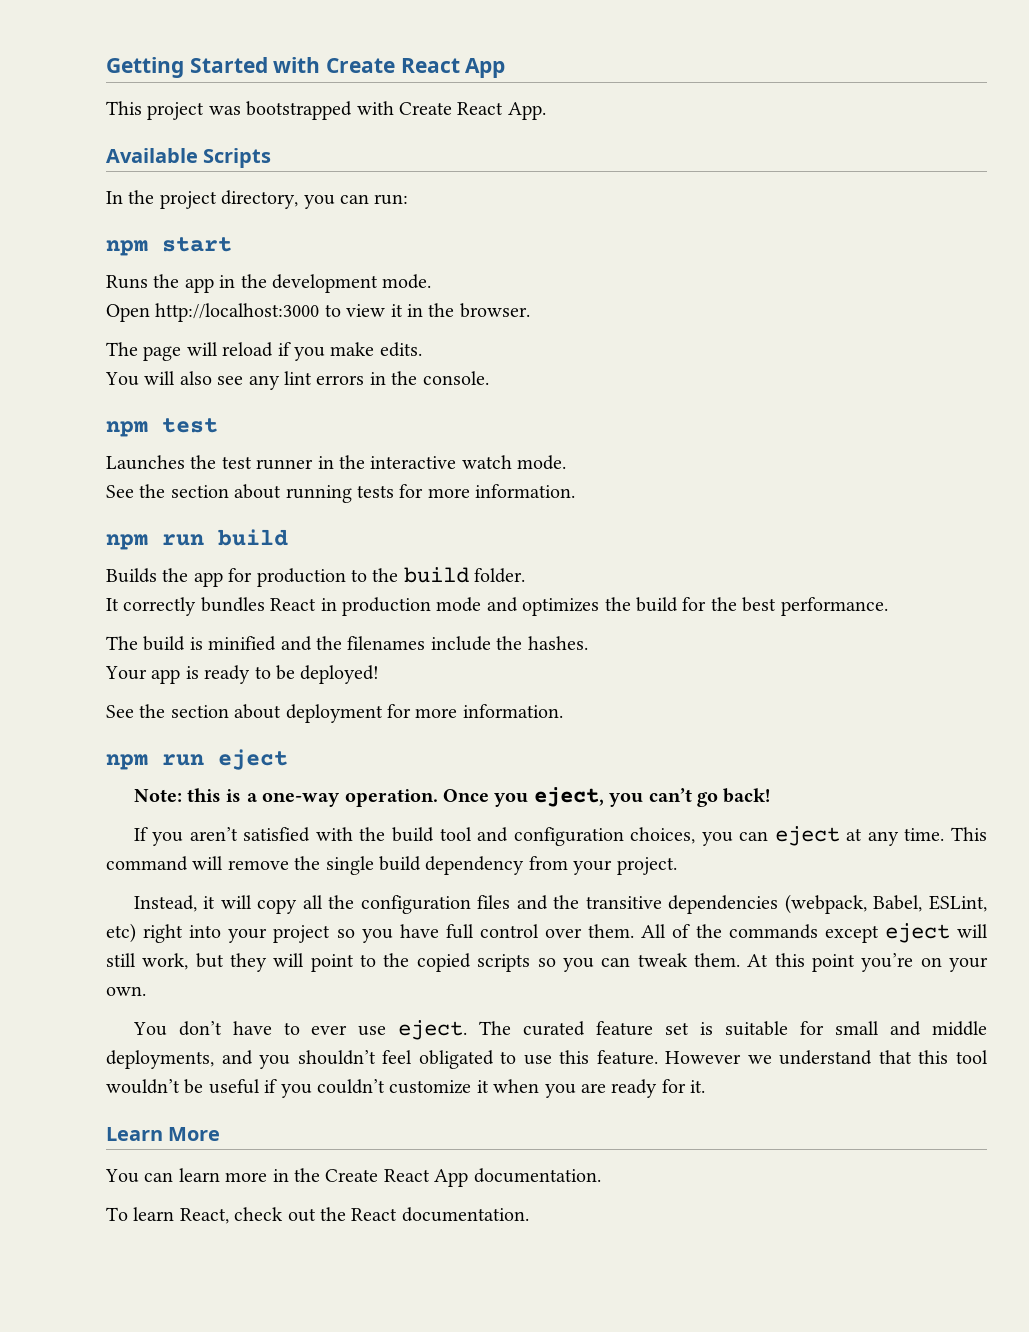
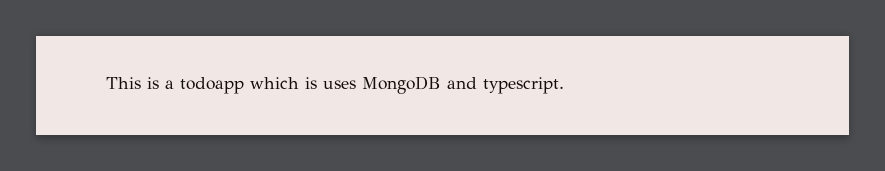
[106,57,506,78] [106,101,546,120] [106,148,272,168] [106,190,409,209] [106,237,232,256] [106,274,432,293] [106,303,530,322] [106,342,422,361] [105,371,489,390] [106,418,218,437] [106,455,567,470] [106,484,576,503] [106,529,288,550] [106,567,526,587] [106,597,888,616] [106,636,588,651] [105,665,380,684] [106,704,563,723] [106,749,288,770] [133,787,771,807] [133,826,988,846] [106,856,677,875] [133,894,987,914] [106,923,988,943] [106,953,989,972] [106,986,146,996] [132,1020,987,1040] [106,1050,988,1069] [106,1079,706,1098] [106,1127,221,1141] [105,1168,601,1187] [106,1207,529,1224] Getting Started with Create React App // This project was bootstrapped with Create React App. // Available Scripts // In the project directory, you can run: // npm start // Runs the app in the development mode. // Open http://localhost:3000 to view it in the browser. // The page will reload if you make edits. // You will also see any lint errors in the console. // npm test // Launches the test runner in the interactive watch mode. // See the section about running tests for more information. // npm run build // Builds the app for production to the build folder. // It correctly bundles React in production mode and optimizes the build for the best performance. // The build is minified and the filenames include the hashes. // Your app is ready to be deployed! // See the section about deployment for more information. // npm run eject // Note: this is a one-way operation. Once you eject, you can’t go back! // If you aren’t satisfied with the build tool and configuration choices, you can eject at any time. This command will remove the single build dependency from your project. // Instead, it will copy all the configuration files and the transitive dependencies (webpack, Babel, ESLint, etc) right into your project so you have full control over them. All of the commands except eject will still work, but they will point to the copied scripts so you can tweak them. At this point you’re on your own. // You don’t have to ever use eject. The curated feature set is suitable for small and middle deployments, and you shouldn’t feel obligated to use this feature. However we understand that this tool wouldn’t be useful if you couldn’t customize it when you are ready for it. // Learn More // You can learn more in the Create React App documentation. // To learn React, check out the React documentation. -> [106,76,564,94] This is a todoapp which is uses MongoDB and typescript.

